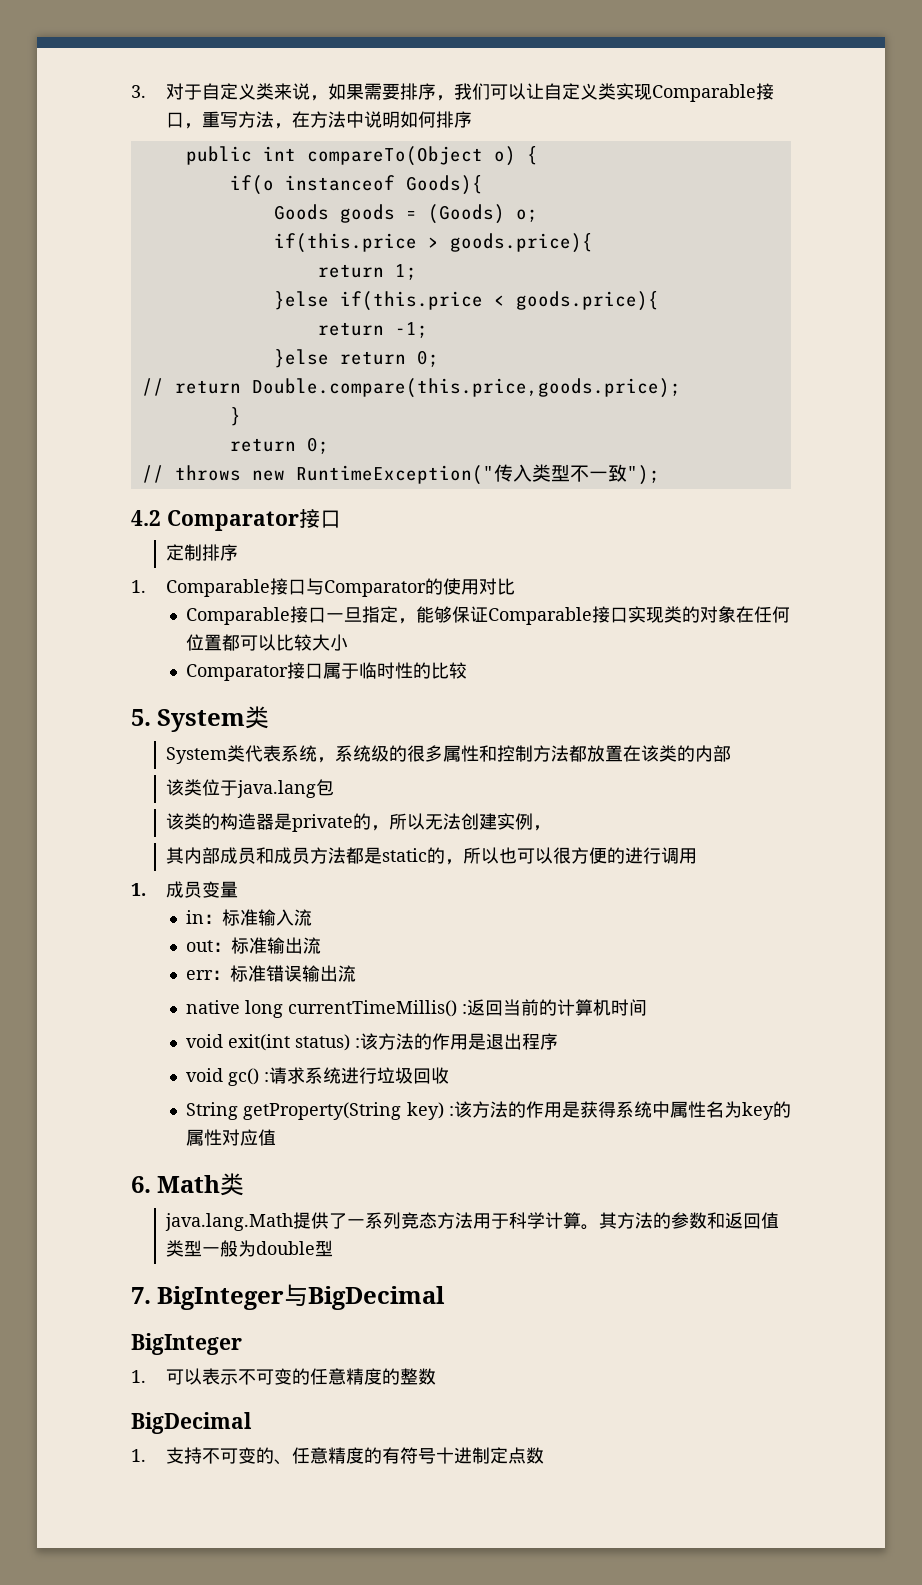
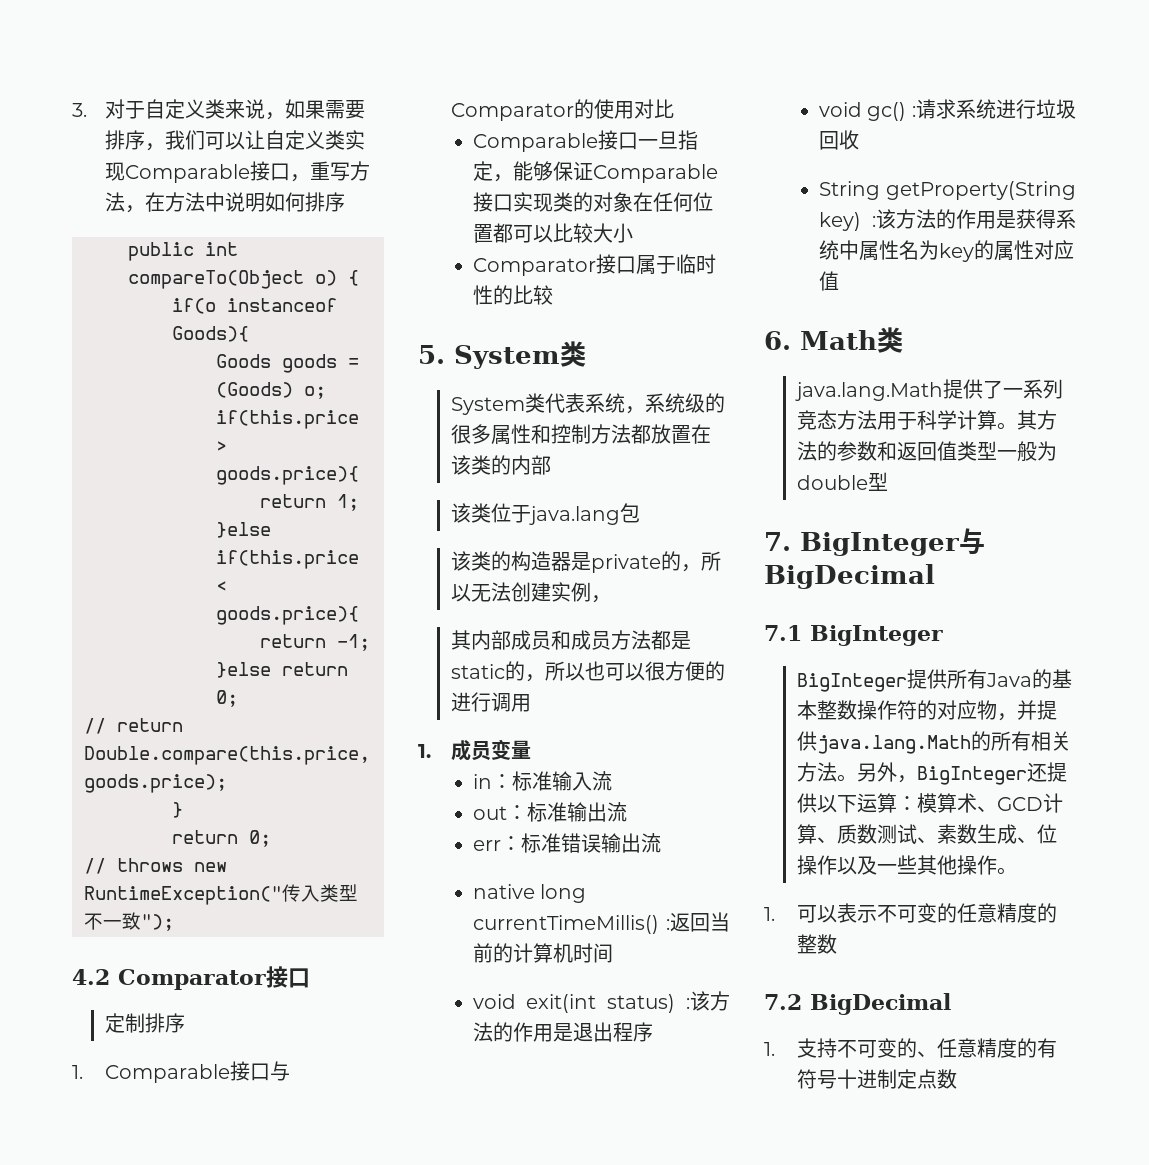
[131,1333,242,1355] BigInteger -> [764,625,943,646] [796,669,1072,692] [796,700,1057,721] [796,731,1071,754] [796,762,1067,785] [796,793,1063,813] [796,824,1057,844] [796,855,1017,875] 7.1 BigInteger // BigInteger提供所有Java的基本整数操作符的对应物，并提供java.lang.Math的所有相关方法。另外，BigInteger还提供以下运算：模算术、GCD计算、质数测试、素数生成、位操作以及一些其他操作。
(437, 1376) none -> [764,994,802,1010] 7.2

